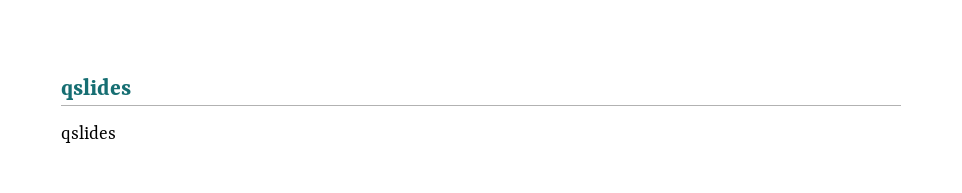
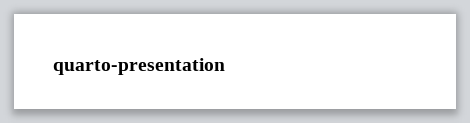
[61,78,131,100] [61,125,116,143] qslides // qslides -> [53,58,225,75] quarto-presentation

